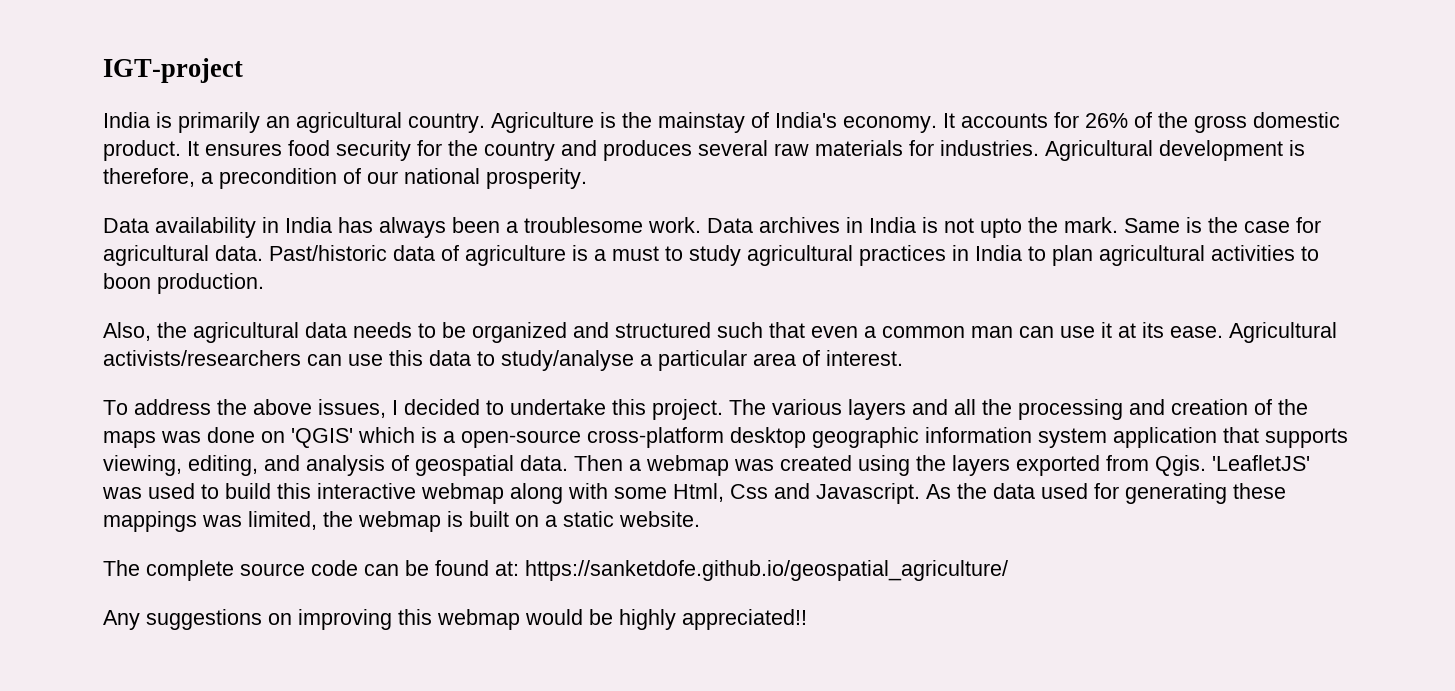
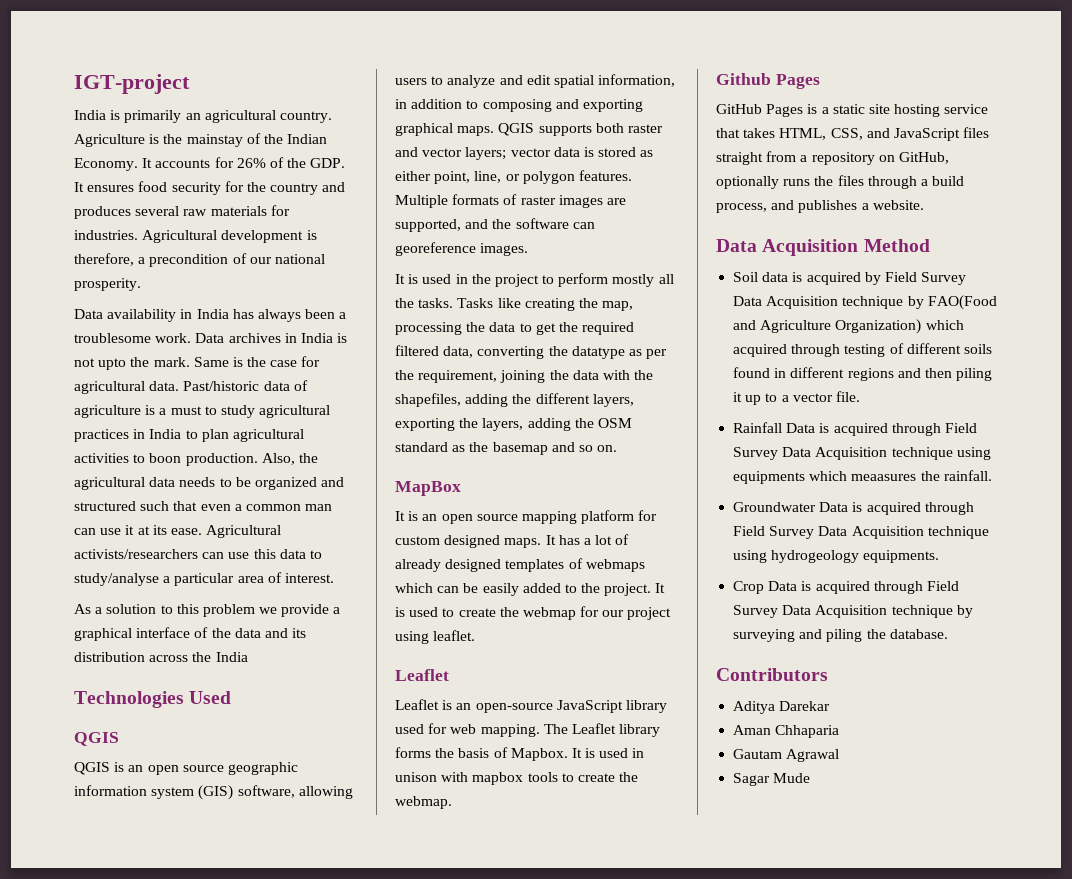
[775,112,937,133] India's economy. -> [263,134,328,144] [74,158,138,171] the Indian Economy.
[1194,112,1340,133] [103,140,181,161] gross domestic product. -> [310,158,346,168] GDP.
(264, 283) // -> (258, 459) none
[103,399,1308,420] [103,427,1348,448] [103,455,1310,476] [102,483,1286,504] [103,511,700,532] [103,560,1008,581] [103,609,807,630] To address the above issues, I decided to undertake this project. The various layers and all the processing and creation of the maps was done on 'QGIS' which is a open-source cross-platform desktop geographic information system application that supports viewing, editing, and analysis of geospatial data. Then a webmap was created using the layers exported from Qgis. 'LeafletJS' was used to build this interactive webmap along with some Html, Css and Javascript. As the data used for generating these mappings was limited, the webmap is built on a static website. // The complete source code can be found at: https://sanketdofe.github.io/geospatial_agriculture/ // Any suggestions on improving this webmap would be highly appreciated!! -> [74,604,341,617] [74,627,307,641] [74,652,248,662] [74,691,232,708] [74,732,119,746] [74,762,298,775] [74,785,353,800] [395,74,676,88] [395,99,643,112] [395,123,663,136] [395,147,654,160] [395,170,632,184] [395,194,626,208] [395,218,595,232] [395,242,529,256] [395,273,674,287] [395,298,634,311] [395,322,635,335] [395,345,668,359] [395,370,654,383] [395,393,634,407] [395,418,632,431] [395,442,618,455] [395,481,461,496] [395,510,658,524] [395,534,630,548] [395,558,645,572] [395,583,666,596] [395,606,672,620] [395,630,476,644] [395,669,449,681] [395,699,667,713] [395,723,661,737] [395,747,645,761] [395,772,639,785] [395,796,452,809] [716,73,820,89] [716,104,989,117] [716,127,990,141] [716,151,949,165] [716,175,965,189] [716,200,924,213] [716,239,930,256] [733,272,967,285] [733,295,997,310] [733,319,964,334] [733,343,992,357] [733,367,993,381] [733,391,860,405] [733,422,977,436] [733,447,991,460] [733,470,992,484] [733,502,974,515] [733,526,989,539] [733,550,940,563] [733,581,959,594] [733,605,973,618] [733,629,948,642] [716,668,828,681] [733,701,831,714] [733,725,840,738] [733,749,840,762] [733,773,811,786] As a solution to this problem we provide a graphical interface of the data and its distribution across the India // Technologies Used // QGIS // QGIS is an open source geographic information system (GIS) software, allowing users to analyze and edit spatial information, in addition to composing and exporting graphical maps. QGIS supports both raster and vector layers; vector data is stored as either point, line, or polygon features. Multiple formats of raster images are supported, and the software can georeference images. // It is used in the project to perform mostly all the tasks. Tasks like creating the map, processing the data to get the required filtered data, converting the datatype as per the requirement, joining the data with the shapefiles, adding the different layers, exporting the layers, adding the OSM standard as the basemap and so on. // MapBox // It is an open source mapping platform for custom designed maps. It has a lot of already designed templates of webmaps which can be easily added to the project. It is used to create the webmap for our project using leaflet. // Leaflet // Leaflet is an open-source JavaScript library used for web mapping. The Leaflet library forms the basis of Mapbox. It is used in unison with mapbox tools to create the webmap. // Github Pages // GitHub Pages is a static site hosting service that takes HTML, CSS, and JavaScript files straight from a repository on GitHub, optionally runs the files through a build process, and publishes a website. // Data Acquisition Method // Soil data is acquired by Field Survey Data Acquisition technique by FAO(Food and Agriculture Organization) which acquired through testing of different soils found in different regions and then piling it up to a vector file. // Rainfall Data is acquired through Field Survey Data Acquisition technique using equipments which meaasures the rainfall. // Groundwater Data is acquired through Field Survey Data Acquisition technique using hydrogeology equipments. // Crop Data is acquired through Field Survey Data Acquisition technique by surveying and piling the database. // Contributors // Aditya Darekar // Aman Chhaparia // Gautam Agrawal // Sagar Mude

